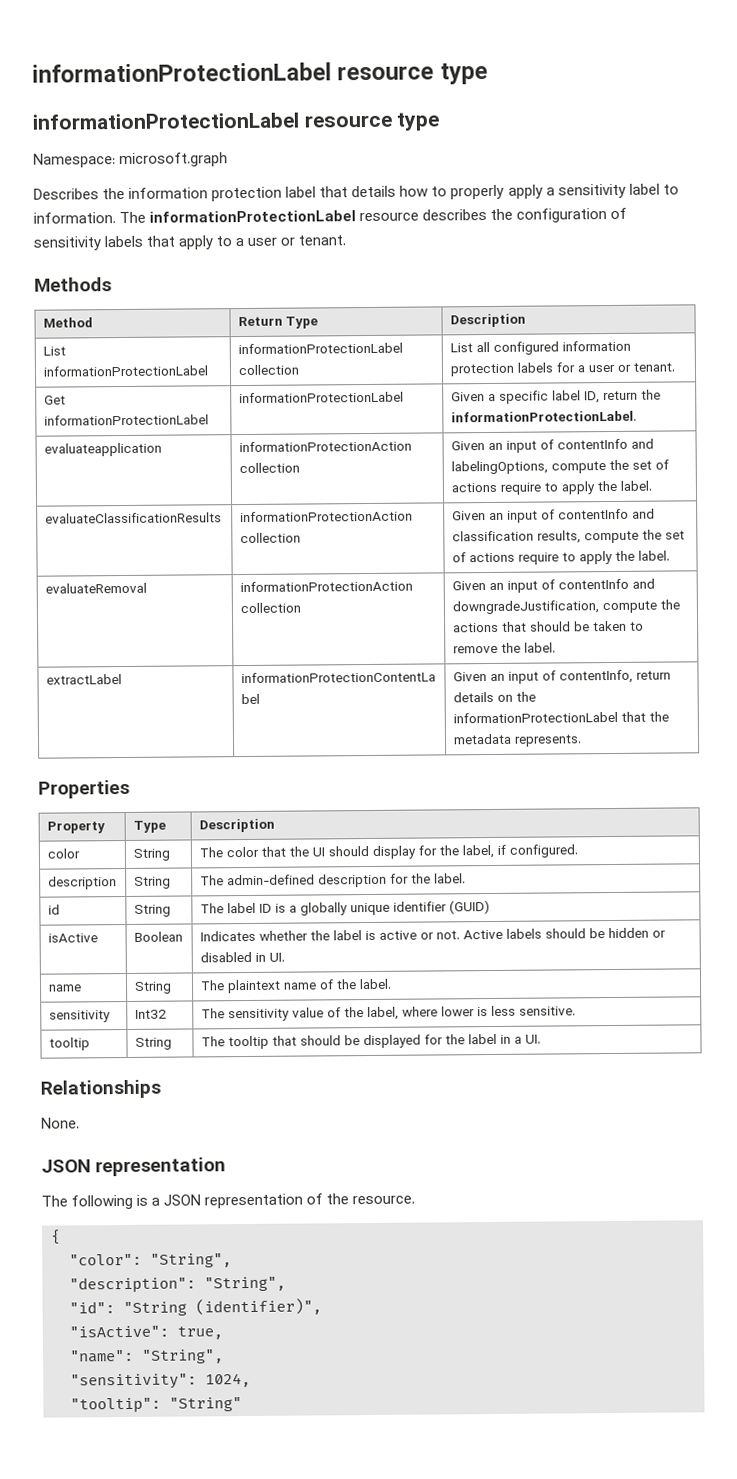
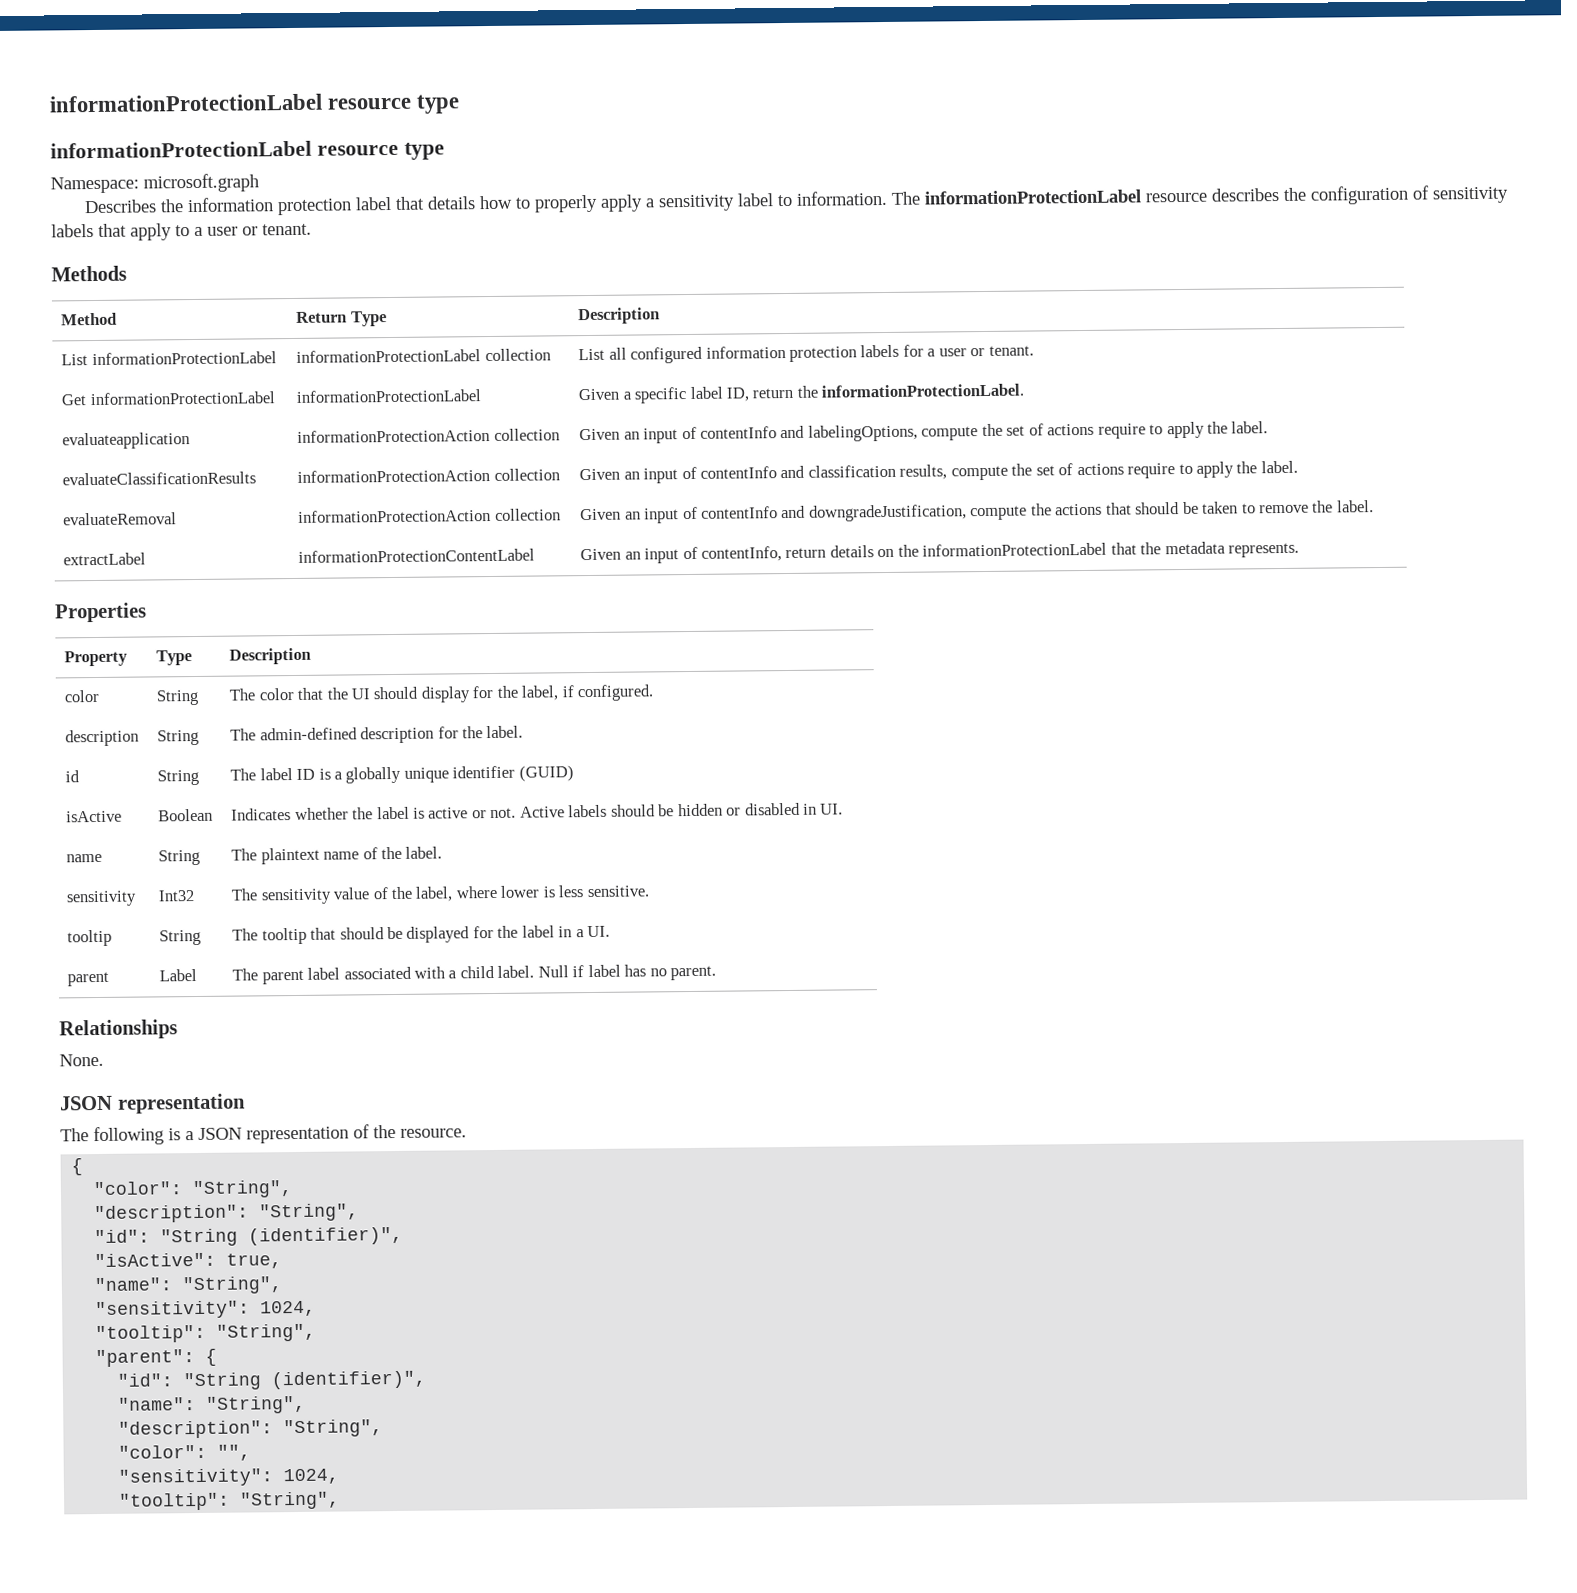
(541, 1039) none -> [67,971,110,987] [159,968,198,982] [232,964,717,985] // parent | Label | The parent label associated with a child label. Null if label has no parent.
[169,1397,242,1412] "String" -> [216,1323,317,1342] [95,1348,218,1368] [117,1370,427,1391] [118,1395,307,1414] [118,1419,384,1439] [118,1444,252,1461] [118,1468,340,1487] [119,1491,341,1511] "String", // "parent": { // "id": "String (identifier)", // "name": "String", // "description": "String", // "color": "", // "sensitivity": 1024, // "tooltip": "String",

